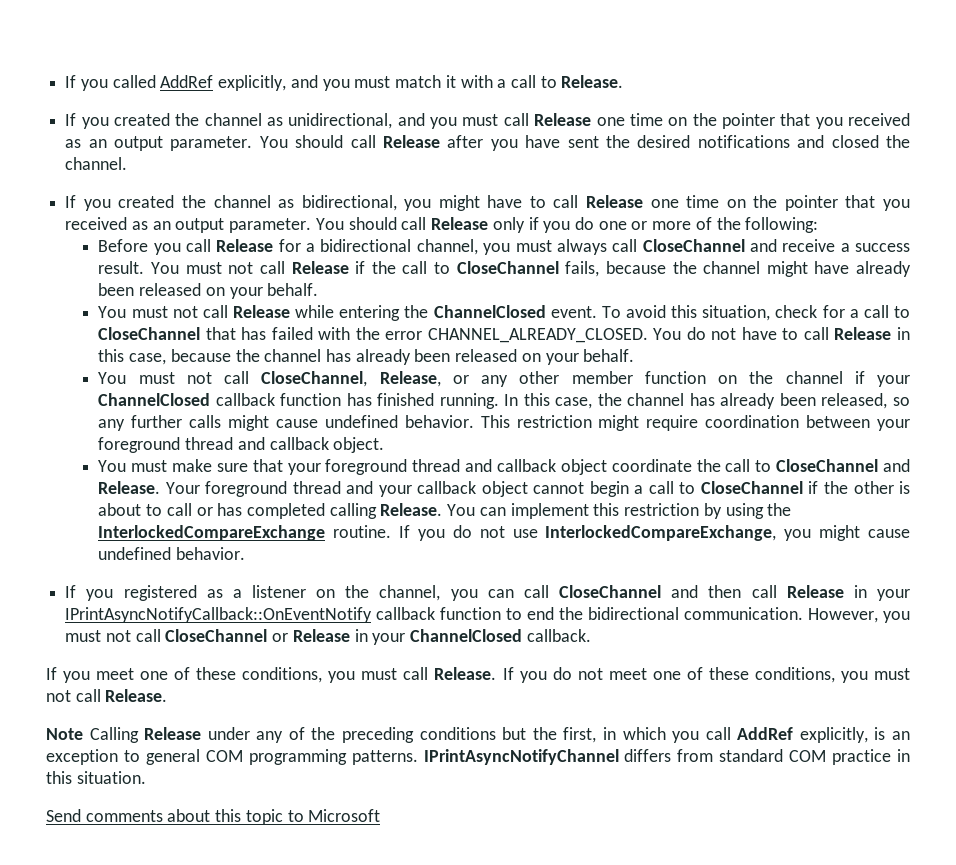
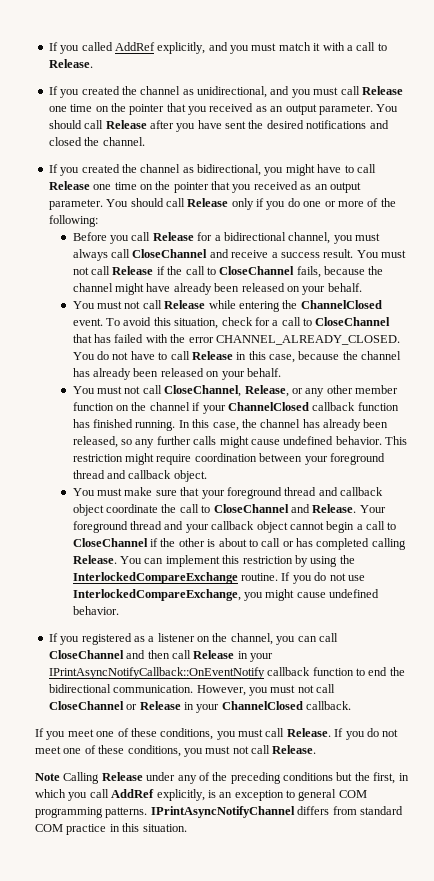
[46,809,381,825] // Send comments about this topic to Microsoft -> (187, 828) none

